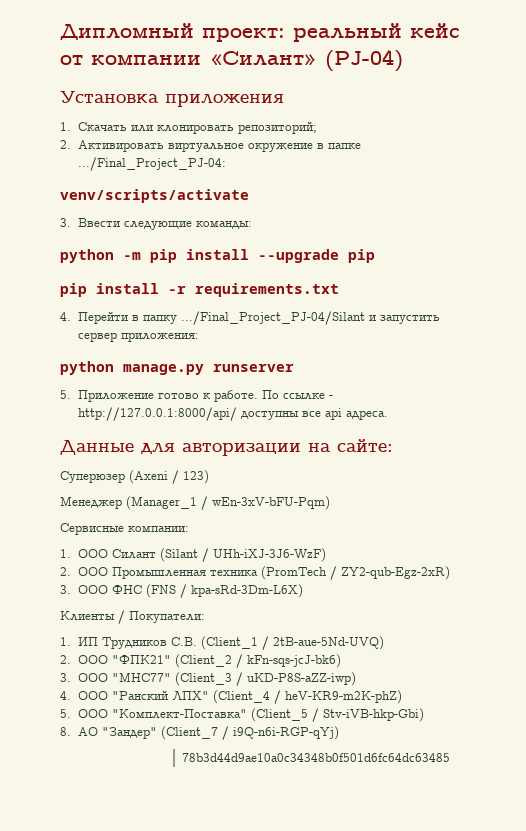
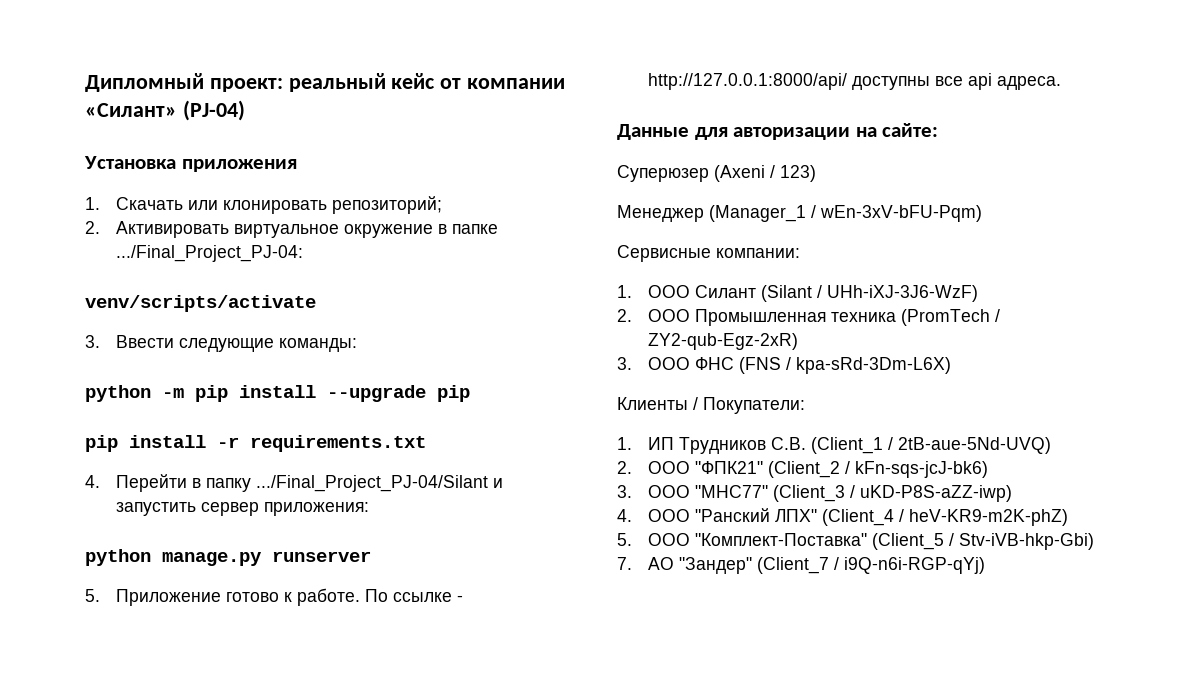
[60,727,71,736] 8. -> [617,557,632,570] 7.
[181,753,450,762] // 78b3d44d9ae10a0c34348b0f501d6fc64dc63485 -> (986, 565) none

